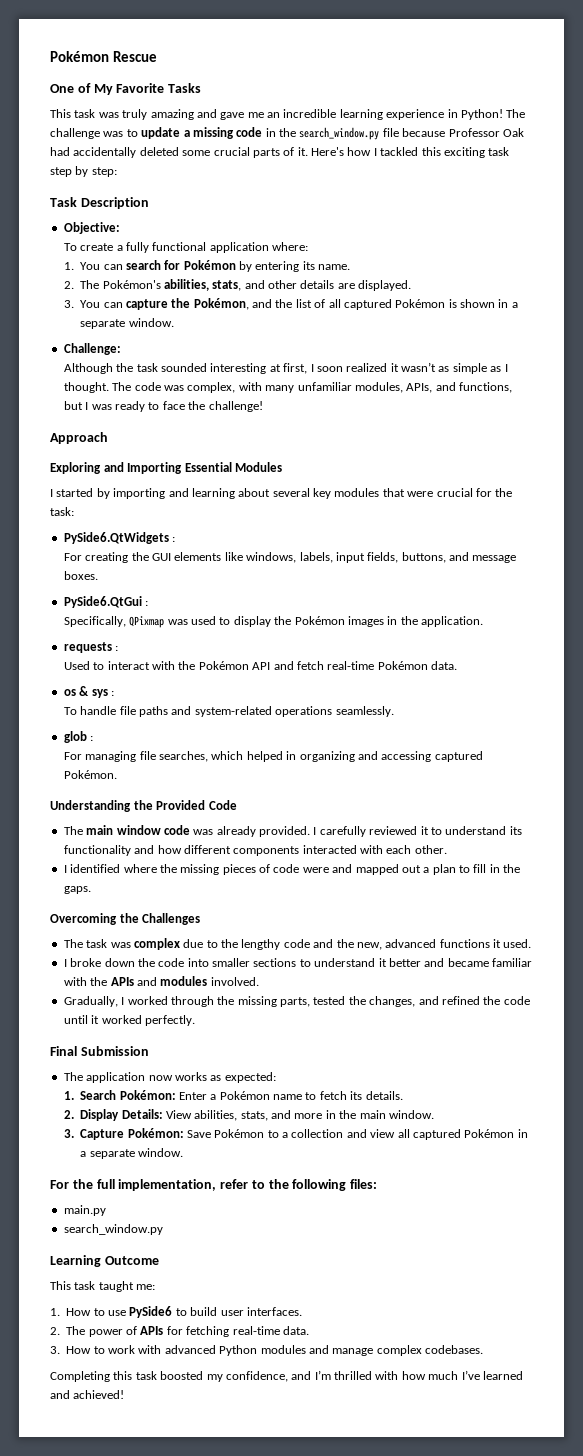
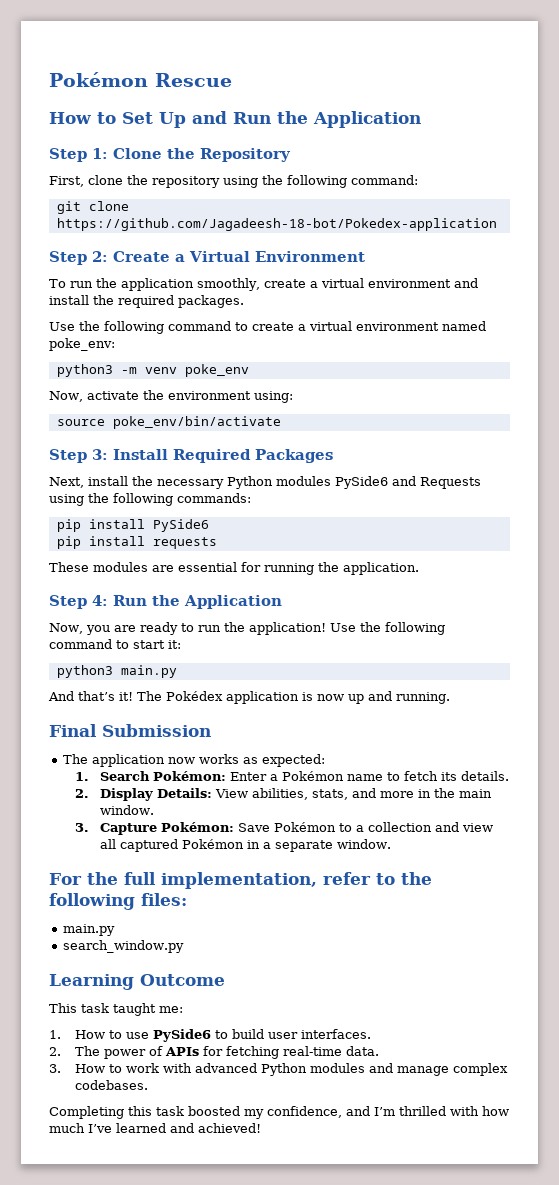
[50,83,202,95] [50,109,526,120] [50,127,524,140] [50,147,510,158] [50,166,117,177] [50,197,149,209] [63,222,120,234] [63,242,309,253] [63,260,351,272] [63,279,412,291] [63,298,518,310] [80,318,174,329] [63,343,121,355] [63,362,508,374] [63,382,513,393] [63,401,263,412] [50,432,108,444] [50,462,283,474] [50,488,513,499] [50,507,74,516] [63,532,176,544] [63,552,517,563] [63,571,98,580] [63,596,149,608] [63,616,484,628] [63,642,119,653] [63,661,458,670] [63,686,114,698] [63,706,394,717] [63,731,94,743] [63,751,483,762] [63,770,117,779] [50,800,237,812] [63,825,522,837] [63,845,447,856] [63,864,521,875] [63,886,91,894] [50,913,201,925] [63,938,532,950] [63,958,532,967] [63,976,259,986] [63,996,530,1007] [63,1015,195,1026] One of My Favorite Tasks // This task was truly amazing and gave me an incredible learning experience in Python! The challenge was to update a missing code in the search_window.py file because Professor Oak had accidentally deleted some crucial parts of it. Here's how I tackled this exciting task step by step: // Task Description // Objective: // To create a fully functional application where: // 1. You can search for Pokémon by entering its name. // 2. The Pokémon's abilities, stats, and other details are displayed. // 3. You can capture the Pokémon, and the list of all captured Pokémon is shown in a separate window. // Challenge: // Although the task sounded interesting at first, I soon realized it wasn’t as simple as I thought. The code was complex, with many unfamiliar modules, APIs, and functions, but I was ready to face the challenge! // Approach // Exploring and Importing Essential Modules // I started by importing and learning about several key modules that were crucial for the task: // PySide6.QtWidgets : // For creating the GUI elements like windows, labels, input fields, buttons, and message boxes. // PySide6.QtGui : // Specifically, QPixmap was used to display the Pokémon images in the application. // requests : // Used to interact with the Pokémon API and fetch real-time Pokémon data. // os & sys : // To handle file paths and system-related operations seamlessly. // glob : // For managing file searches, which helped in organizing and accessing captured Pokémon. // Understanding the Provided Code // The main window code was already provided. I carefully reviewed it to understand its functionality and how different components interacted with each other. // I identified where the missing pieces of code were and mapped out a plan to fill in the gaps. // Overcoming the Challenges // The task was complex due to the lengthy code and the new, advanced functions it used. // I broke down the code into smaller sections to understand it better and became familiar with the APIs and modules involved. // Gradually, I worked through the missing parts, tested the changes, and refined the code until it worked perfectly. -> [49,111,421,128] [49,148,291,162] [49,175,418,188] [56,201,129,214] [56,218,497,231] [49,251,365,265] [49,278,478,291] [49,295,244,308] [49,321,486,334] [49,338,115,351] [56,364,249,377] [49,390,293,403] [56,416,281,429] [49,449,333,463] [49,476,481,489] [49,493,251,506] [56,519,209,532] [56,536,217,549] [49,562,419,575] [49,595,282,609] [49,622,445,635] [49,639,181,649] [56,665,177,678] [48,691,450,704] How to Set Up and Run the Application // Step 1: Clone the Repository // First, clone the repository using the following command: // git clone https://github.com/Jagadeesh-18-bot/Pokedex-application // Step 2: Create a Virtual Environment // To run the application smoothly, create a virtual environment and install the required packages. // Use the following command to create a virtual environment named poke_env: // python3 -m venv poke_env // Now, activate the environment using: // source poke_env/bin/activate // Step 3: Install Required Packages // Next, install the necessary Python modules PySide6 and Requests using the following commands: // pip install PySide6 // pip install requests // These modules are essential for running the application. // Step 4: Run the Application // Now, you are ready to run the application! Use the following command to start it: // python3 main.py // And that’s it! The Pokédex application is now up and running.

